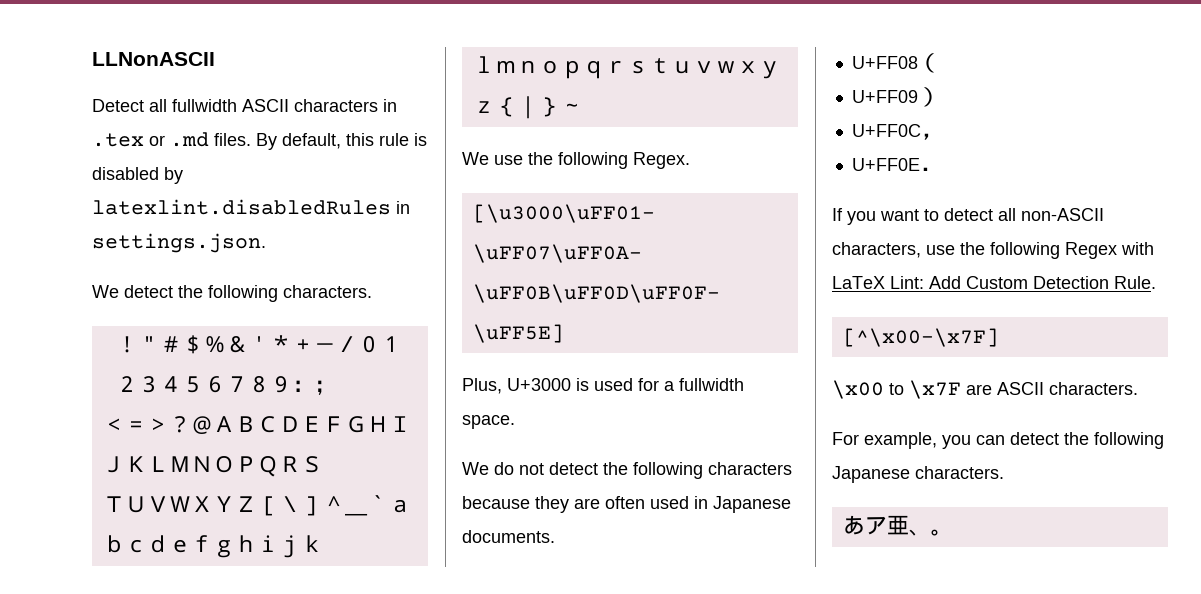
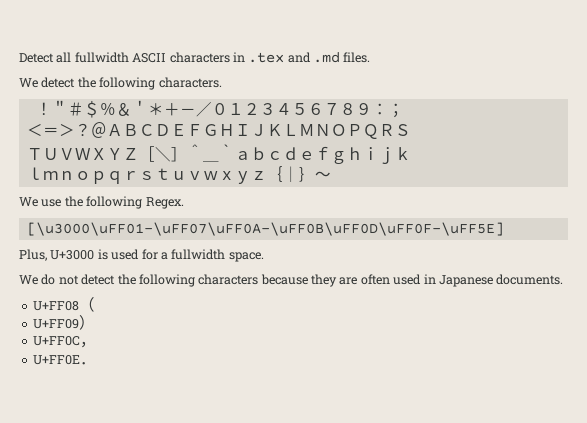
[92,52,215,66] LLNonASCII // -> (19, 58) none
[149,135,165,146] or -> [287,52,311,63] and
[256,133,427,150] [92,167,183,184] [92,199,410,215] [92,233,266,253] By default, this rule is disabled by latexlint.disabledRules in settings.json. -> (371, 57) none
[832,208,1104,225] [832,242,1154,259] [832,276,1156,289] [842,328,999,347] [832,380,1138,399] [832,432,1164,449] [832,466,1004,483] [842,515,953,536] // If you want to detect all non-ASCII characters, use the following Regex with LaTeX Lint: Add Custom Detection Rule. // [^\x00-\x7F] // \x00 to \x7F are ASCII characters. // For example, you can detect the following Japanese characters. // あア亜、。 -> (96, 363) none

